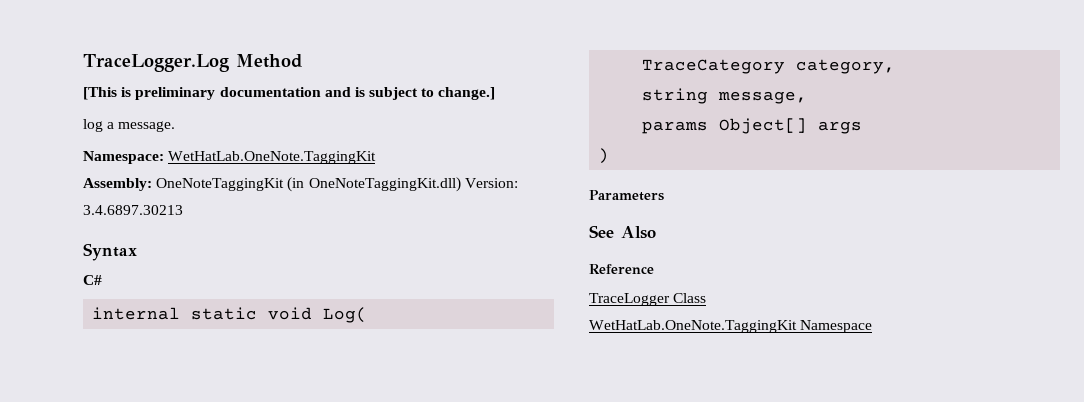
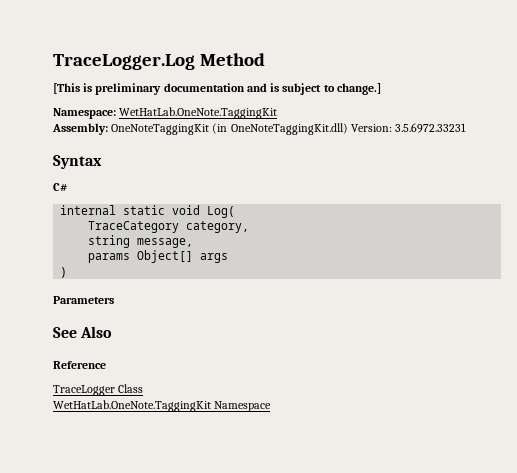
[83,119,176,132] // log a message. -> (381, 89) none
[83,205,183,215] 3.4.6897.30213 -> [395,123,467,133] 3.5.6972.33231

